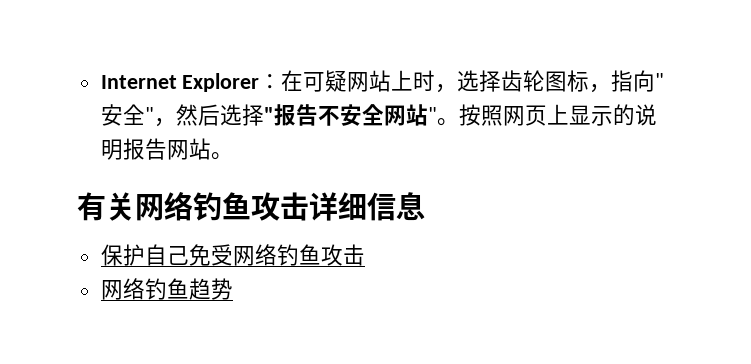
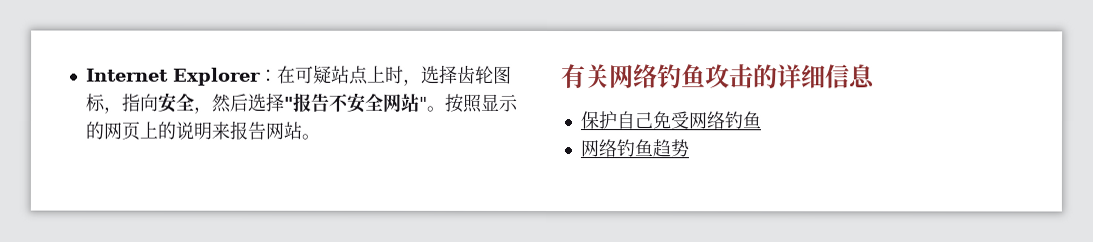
[347,70,392,92] 网站 -> [330,65,369,85] 站点
[655,73,665,89] [100,104,154,126] "安全" -> [157,92,195,113] 安全
[502,104,657,126] [100,139,123,160] 网页上显示的说明 -> [480,93,519,112] [84,121,230,141] 显示的网页上的说明来
(309, 206) none -> [753,64,778,89] 的
[320,244,365,266] 攻击 -> (762, 120) none

